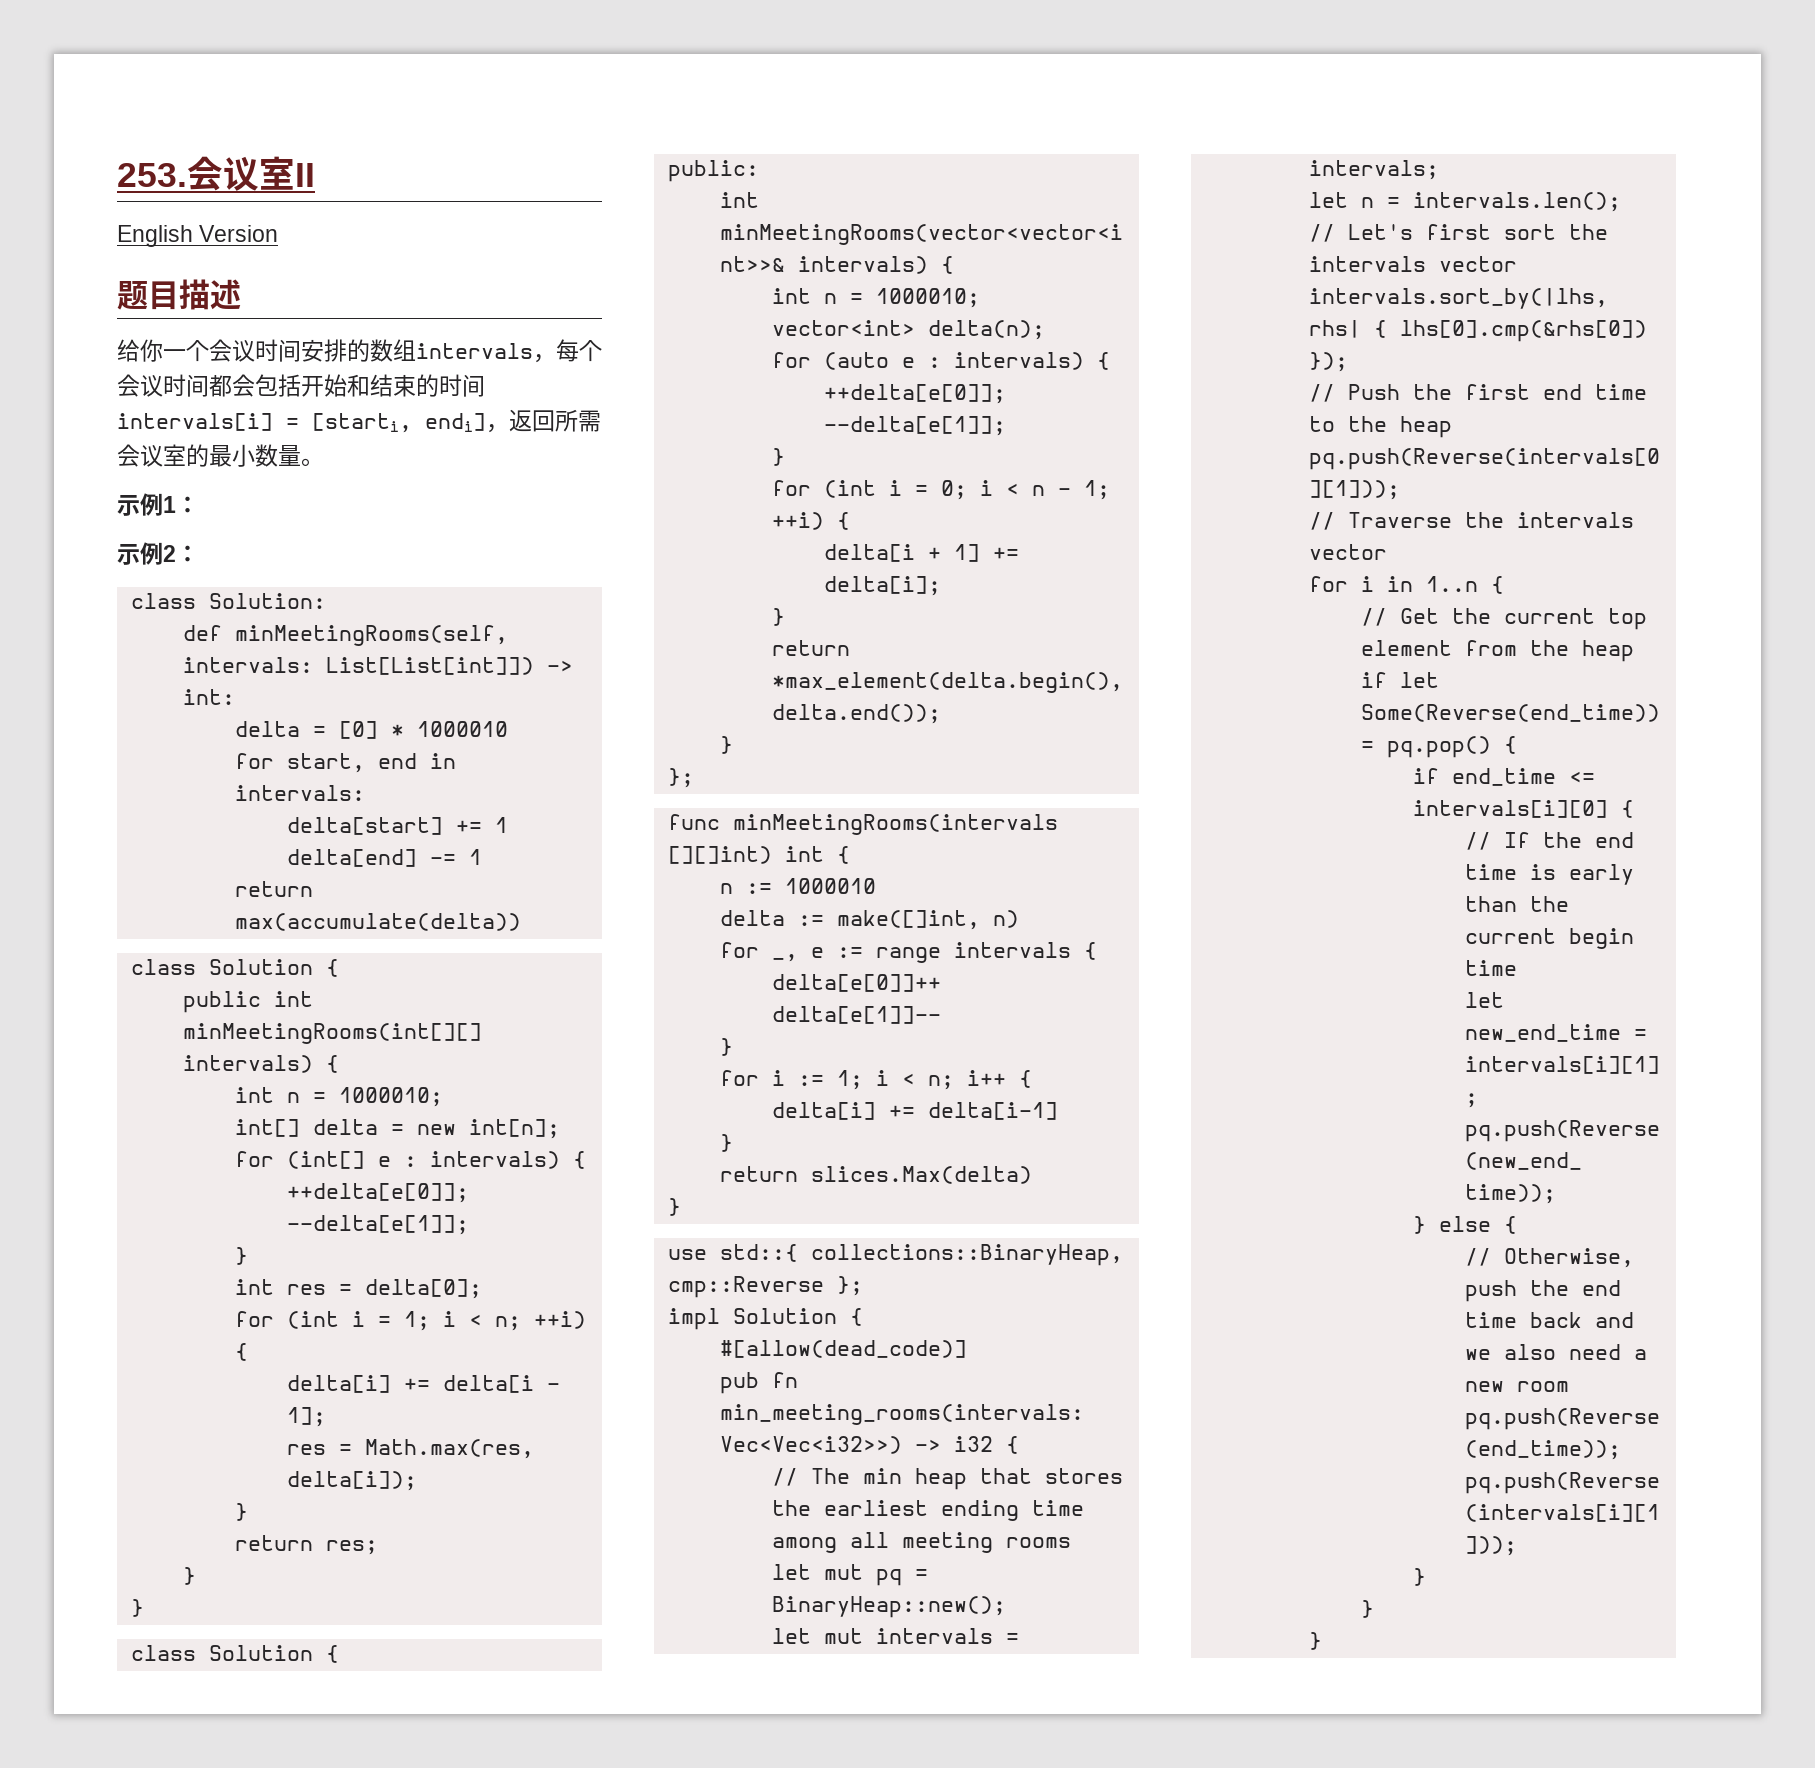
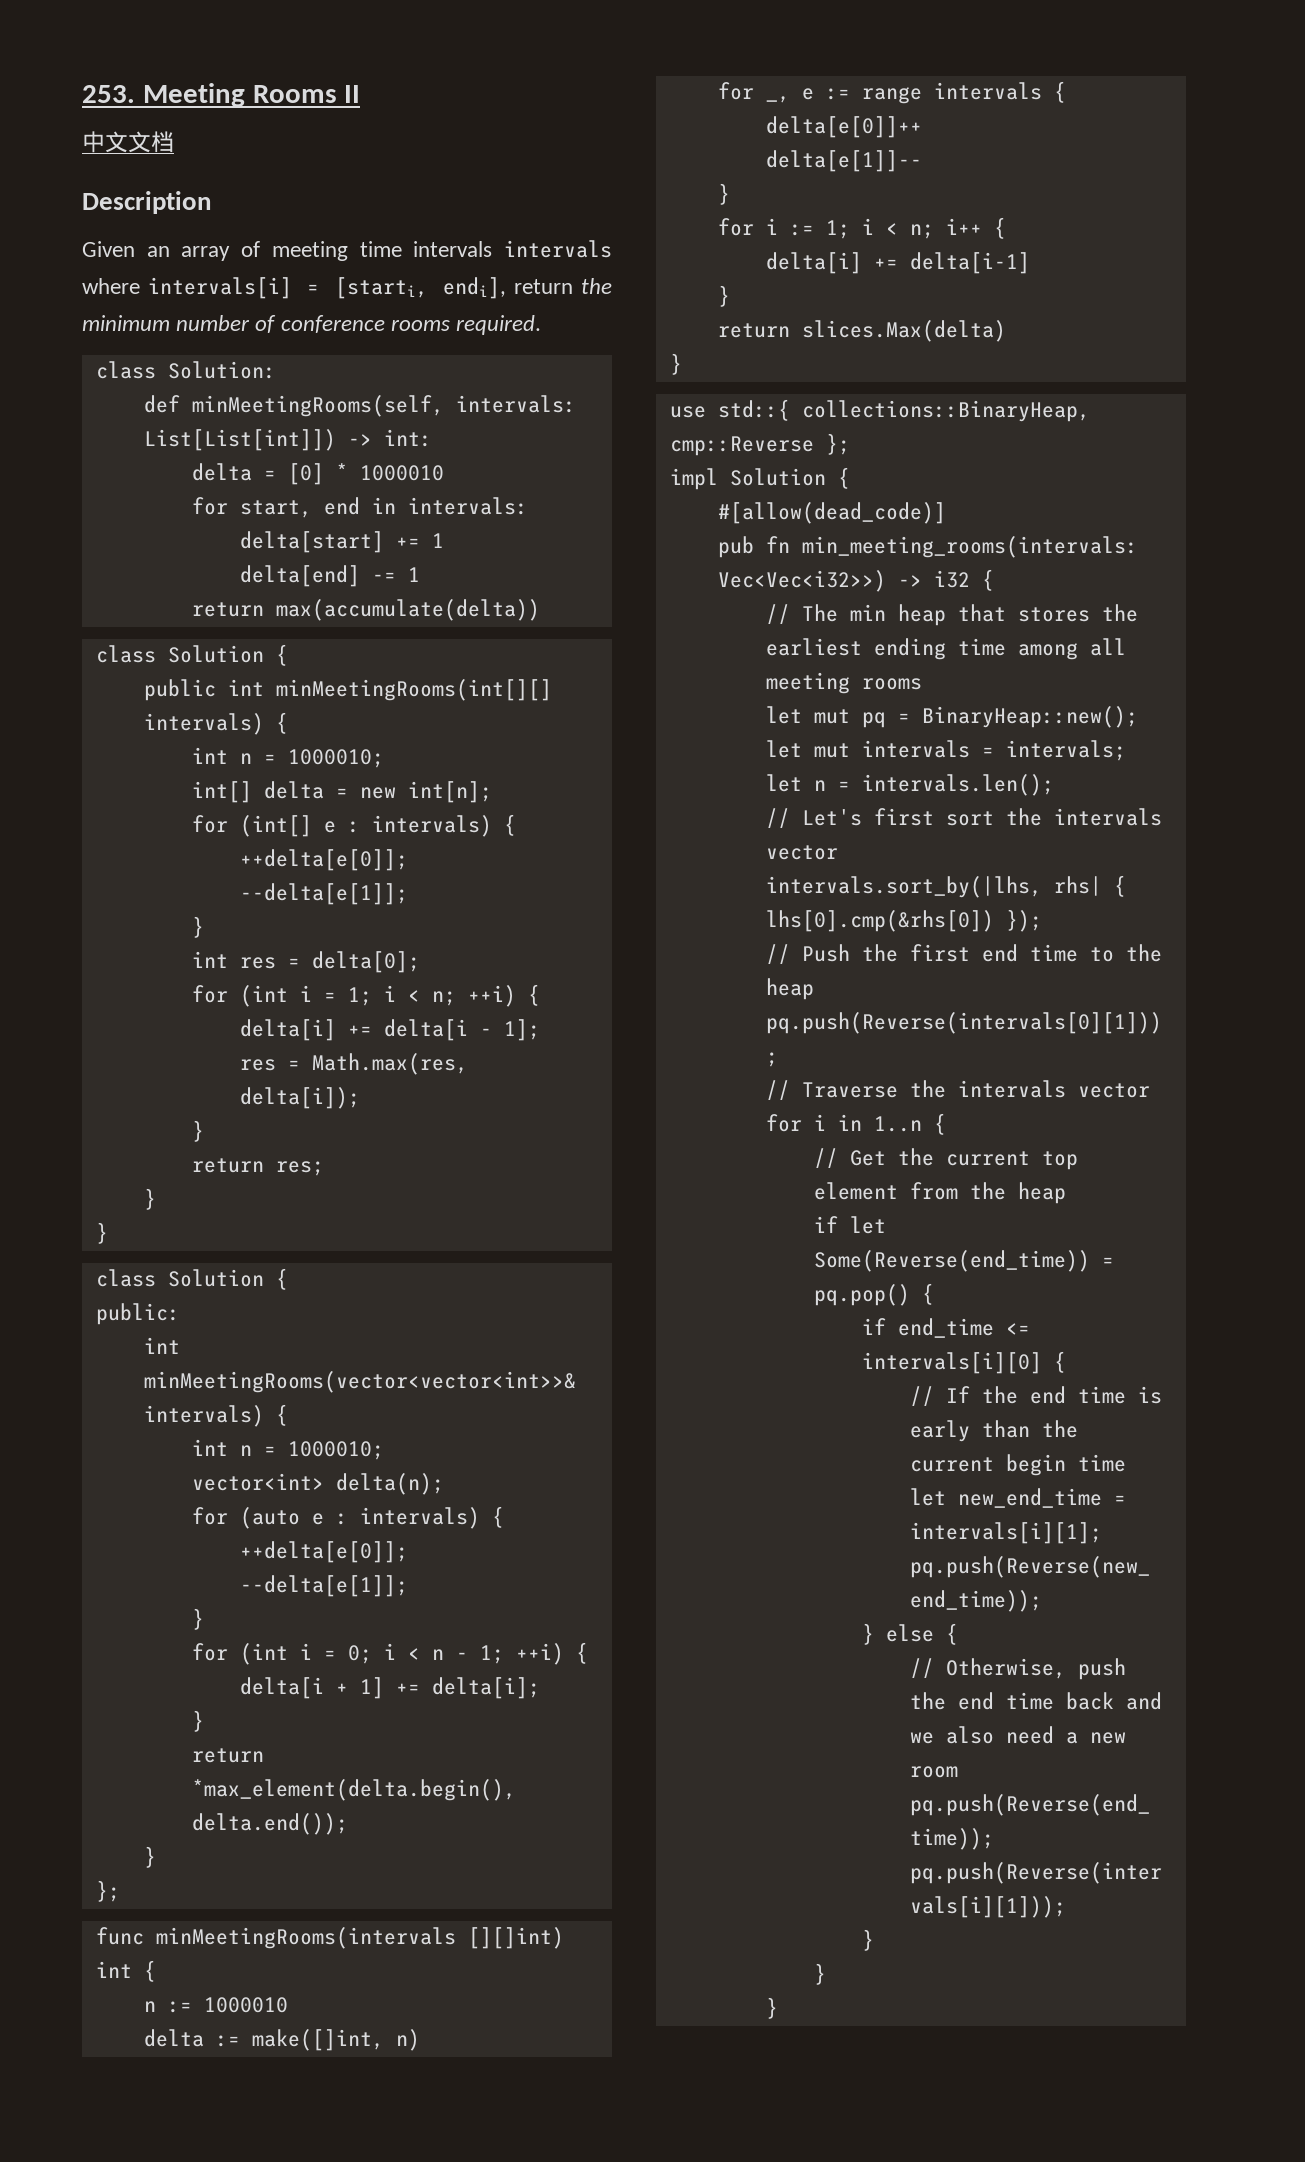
[187,156,295,191] 会议室 -> [142,83,337,107] Meeting Rooms
[117,225,279,247] [117,279,241,310] [117,339,602,363] [117,374,485,397] [117,409,601,433] [117,444,324,467] [117,493,199,516] [117,542,199,565] English Version // 题目描述 // 给你一个会议时间安排的数组intervals，每个会议时间都会包括开始和结束的时间intervals[i] = [starti, endi]，返回所需会议室的最小数量。 // 示例1： // 示例2： -> [82,131,174,153] [82,191,211,214] [82,240,612,261] [82,277,612,299] [82,315,542,335] 中文文档 // Description // Given an array of meeting time intervals intervals where intervals[i] = [starti, endi], return the minimum number of conference rooms required.

